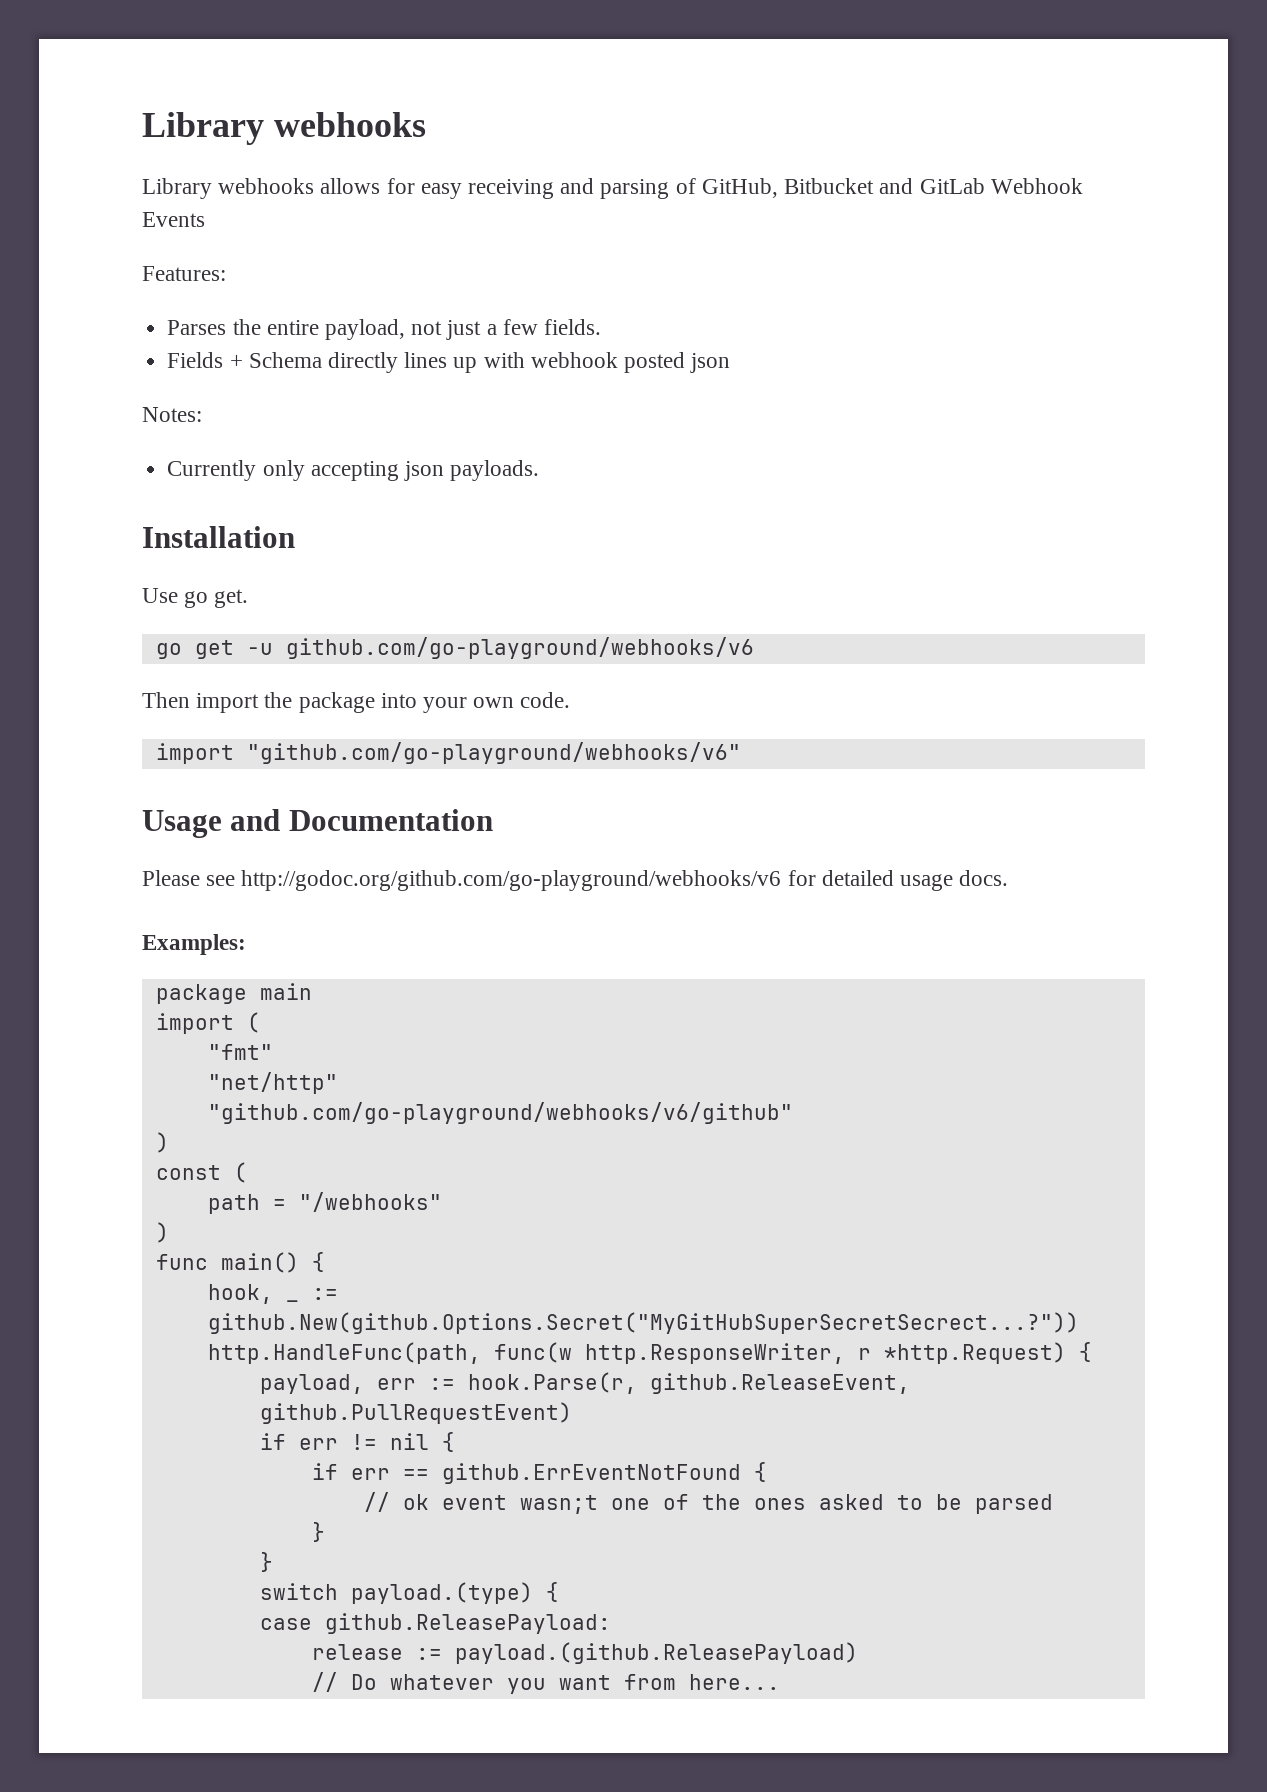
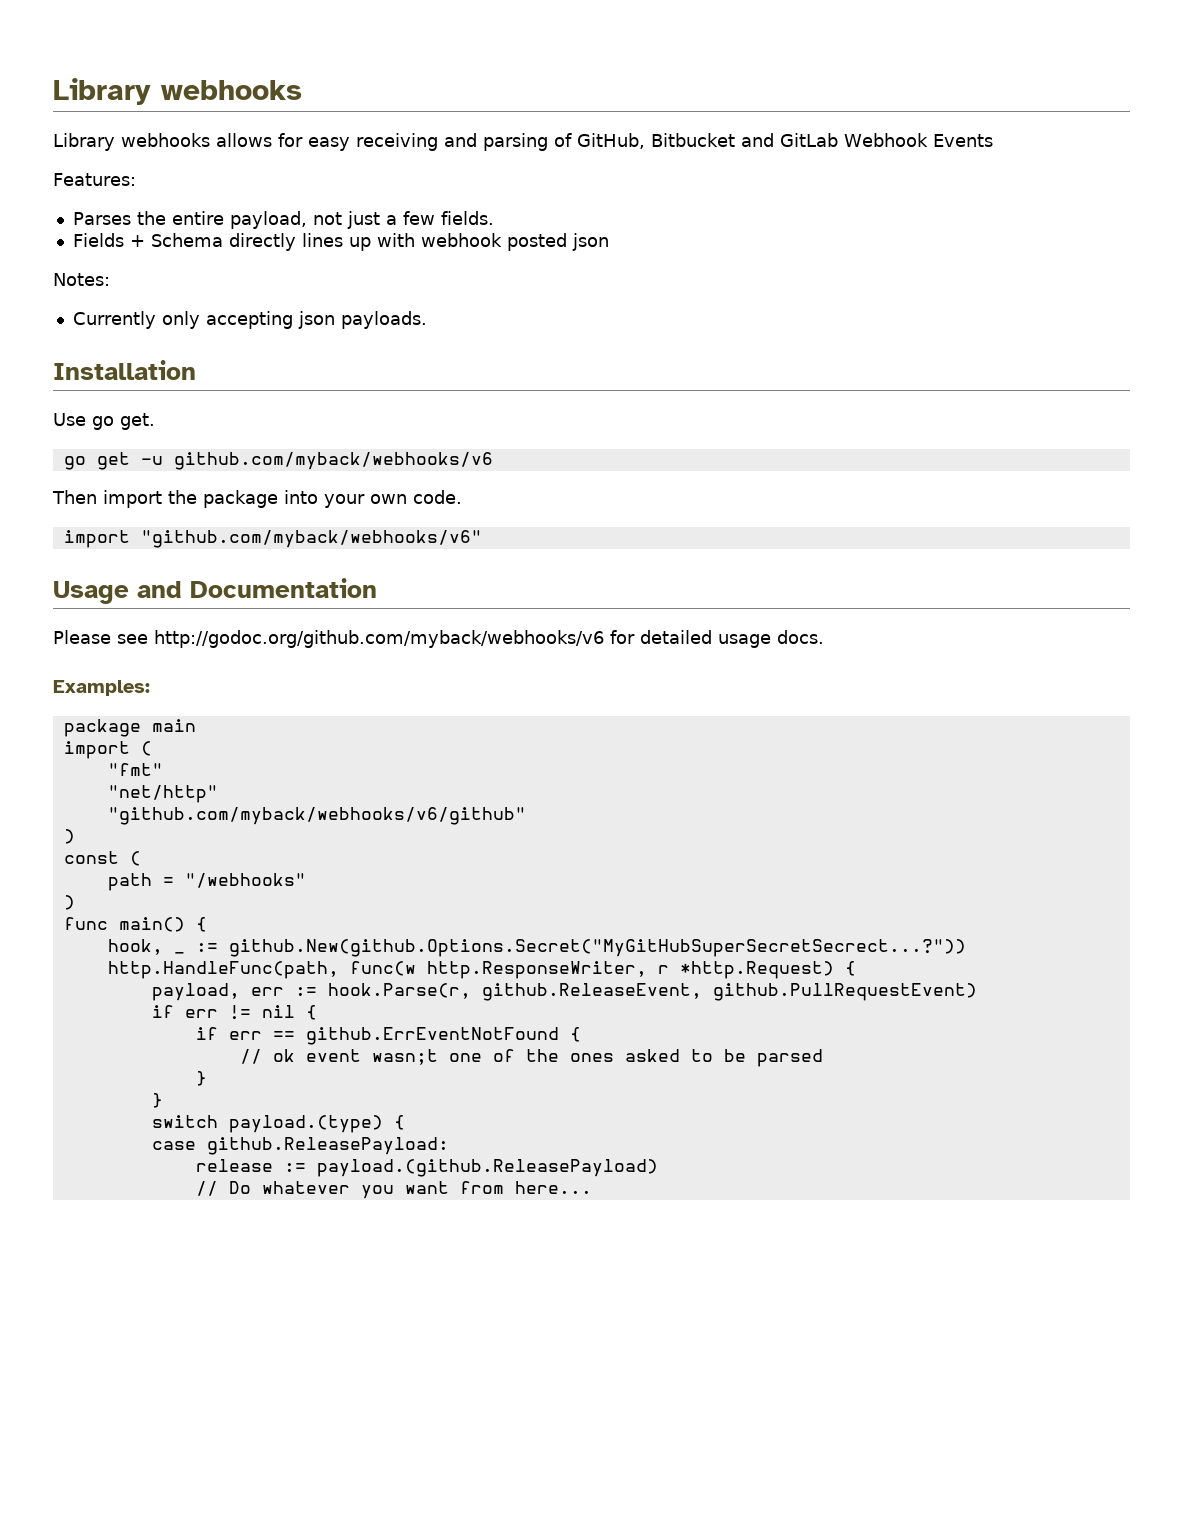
[285,637,754,659] github.com/go-playground/webhooks/v6 -> [173,452,493,470] github.com/myback/webhooks/v6
[246,742,741,764] "github.com/go-playground/webhooks/v6" -> [140,530,482,548] "github.com/myback/webhooks/v6"
[241,870,782,891] http://godoc.org/github.com/go-playground/webhooks/v6 -> [154,630,604,648] http://godoc.org/github.com/myback/webhooks/v6
[207,1102,793,1124] "github.com/go-playground/webhooks/v6/github" -> [107,807,526,825] "github.com/myback/webhooks/v6/github"

